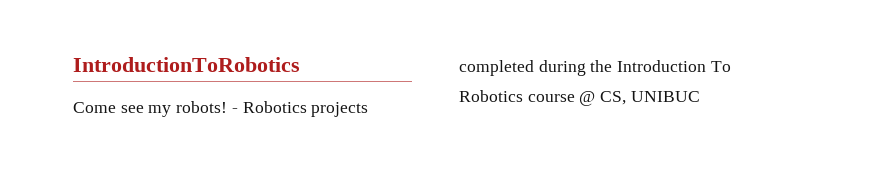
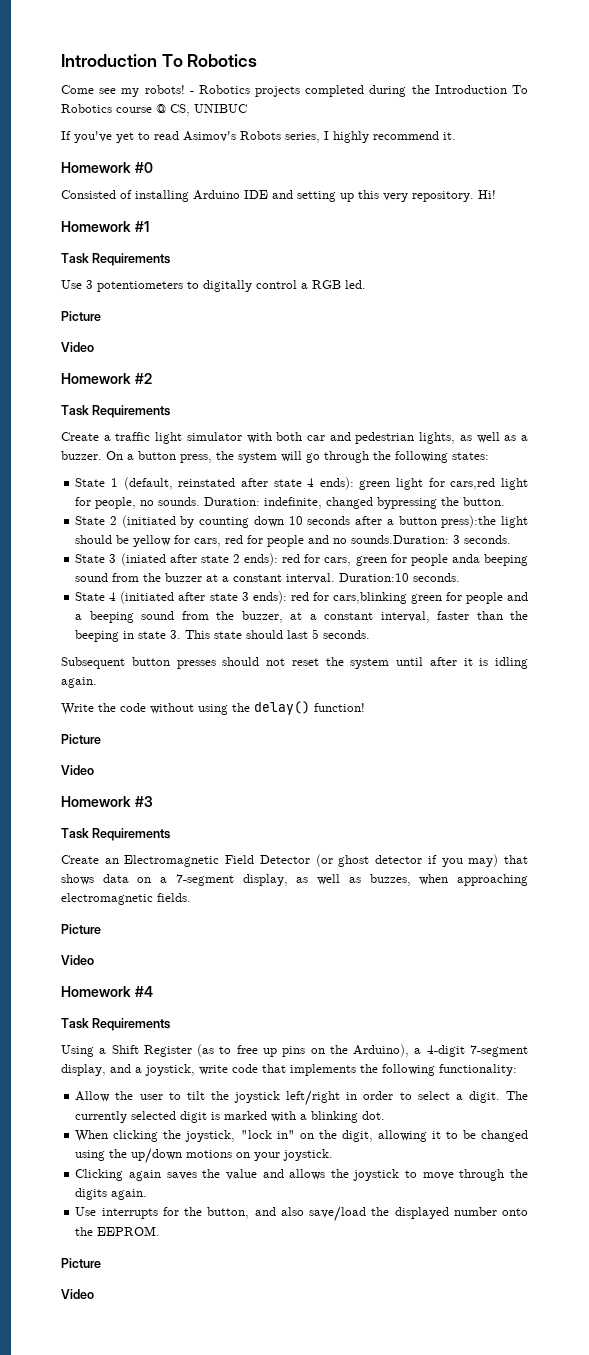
[73,57,300,72] IntroductionToRobotics -> [61,54,258,67] Introduction To Robotics
(700, 96) none -> [61,131,456,143] [61,162,153,173] [61,190,496,202] [61,221,149,232] [61,253,171,266] [61,280,366,292] [61,311,101,321] [61,342,94,352] [61,373,152,384] [61,405,171,418] [61,432,528,444] [61,451,489,463] [75,477,528,490] [75,497,506,509] [75,515,529,528] [75,535,512,547] [75,553,528,566] [75,573,461,584] [75,591,529,604] [75,611,528,623] [75,629,371,642] [61,657,528,669] [61,677,97,688] [61,701,365,715] [61,734,101,744] [61,765,94,775] [61,796,153,807] [61,828,171,841] [61,854,529,867] [61,874,528,886] [61,893,191,905] [61,924,101,934] [61,955,94,965] [61,986,153,997] [61,1018,171,1031] [61,1044,528,1057] [61,1064,517,1076] [75,1090,528,1106] [75,1111,386,1123] [75,1130,529,1142] [75,1148,334,1164] [75,1169,528,1181] [75,1188,148,1200] [75,1206,528,1222] [75,1226,161,1236] [61,1258,101,1268] [61,1289,94,1299] // If you've yet to read Asimov's Robots series, I highly recommend it. // Homework #0 // Consisted of installing Arduino IDE and setting up this very repository. Hi! // Homework #1 // Task Requirements // Use 3 potentiometers to digitally control a RGB led. // Picture // Video // Homework #2 // Task Requirements // Create a traffic light simulator with both car and pedestrian lights, as well as a buzzer. On a button press, the system will go through the following states: // State 1 (default, reinstated after state 4 ends): green light for cars,red light for people, no sounds. Duration: indefinite, changed bypressing the button. // State 2 (initiated by counting down 10 seconds after a button press):the light should be yellow for cars, red for people and no sounds.Duration: 3 seconds. // State 3 (iniated after state 2 ends): red for cars, green for people anda beeping sound from the buzzer at a constant interval. Duration:10 seconds. // State 4 (initiated after state 3 ends): red for cars,blinking green for people and a beeping sound from the buzzer, at a constant interval, faster than the beeping in state 3. This state should last 5 seconds. // Subsequent button presses should not reset the system until after it is idling again. // Write the code without using the delay() function! // Picture // Video // Homework #3 // Task Requirements // Create an Electromagnetic Field Detector (or ghost detector if you may) that shows data on a 7-segment display, as well as buzzes, when approaching electromagnetic fields. // Picture // Video // Homework #4 // Task Requirements // Using a Shift Register (as to free up pins on the Arduino), a 4-digit 7-segment display, and a joystick, write code that implements the following functionality: // Allow the user to tilt the joystick left/right in order to select a digit. The currently selected digit is marked with a blinking dot. // When clicking the joystick, "lock in" on the digit, allowing it to be changed using the up/down motions on your joystick. // Clicking again saves the value and allows the joystick to move through the digits again. // Use interrupts for the button, and also save/load the displayed number onto the EEPROM. // Picture // Video

